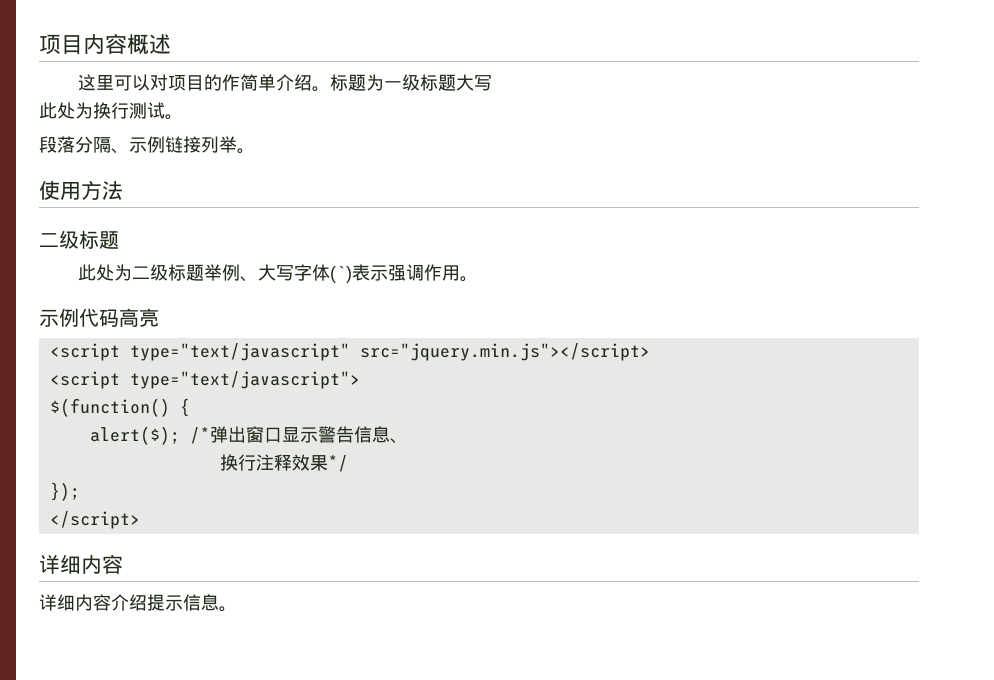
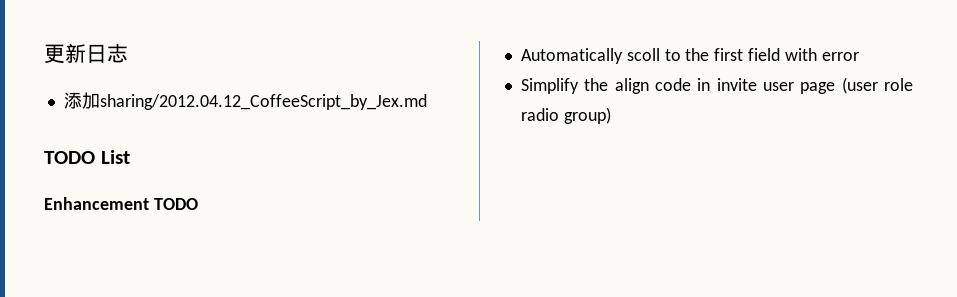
[39,34,171,54] [78,74,493,92] [39,102,183,120] [39,136,255,154] [39,180,123,200] [39,230,119,249] [78,264,479,283] [39,308,159,327] [49,343,650,361] [49,371,360,389] [49,398,190,417] [89,426,408,445] [219,454,348,472] [49,482,80,501] [49,511,140,529] [39,554,123,574] [39,594,237,612] 项目内容概述 // 这里可以对项目的作简单介绍。标题为一级标题大写 // 此处为换行测试。 // 段落分隔、示例链接列举。 // 使用方法 // 二级标题 // 此处为二级标题举例、大写字体(`)表示强调作用。 // 示例代码高亮 // <script type="text/javascript" src="jquery.min.js"></script> // <script type="text/javascript"> // $(function() { // alert($); /*弹出窗口显示警告信息、 // 换行注释效果*/ // }); // </script> // 详细内容 // 详细内容介绍提示信息。 -> [44,43,128,64] [63,92,427,110] [44,150,130,164] [44,197,198,210] [520,48,859,64] [520,77,913,94] [520,107,611,124] 更新日志 // 添加sharing/2012.04.12_CoffeeScript_by_Jex.md // TODO List // Enhancement TODO // Automatically scoll to the first field with error // Simplify the align code in invite user page (user role radio group)

